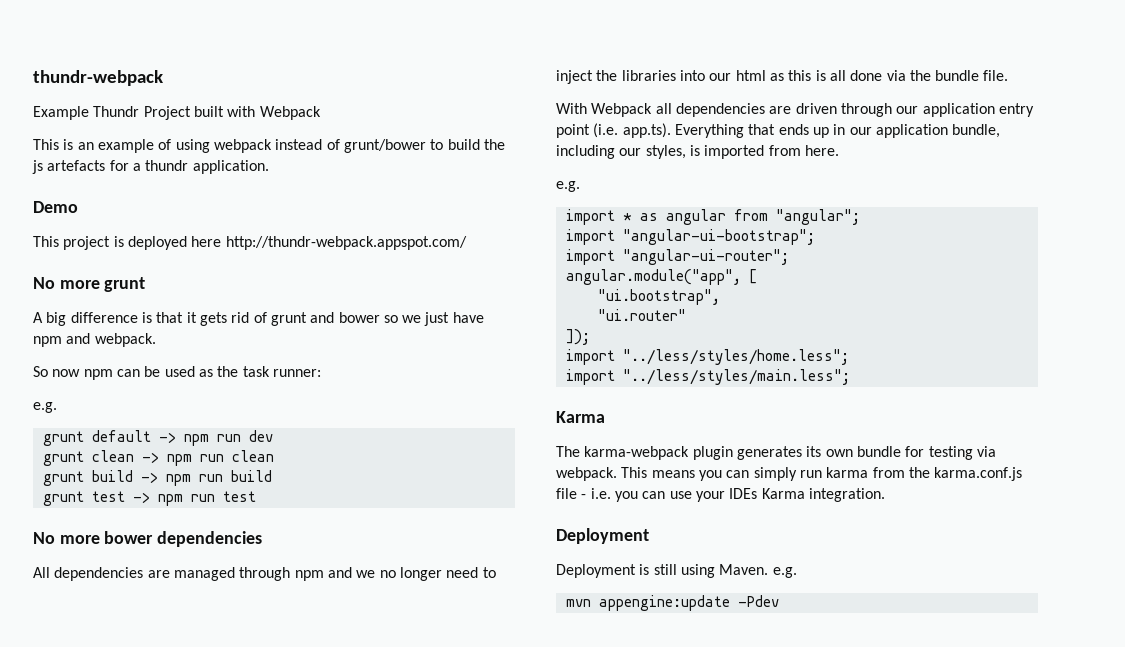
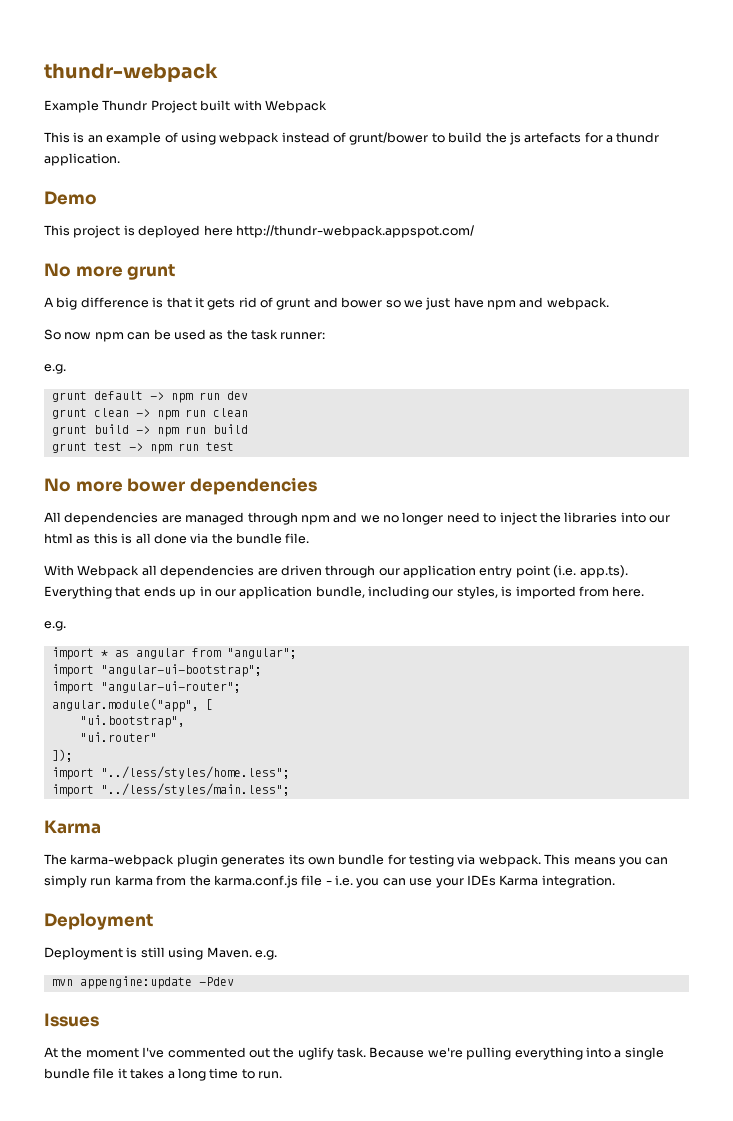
(779, 601) none -> [44,1013,99,1027] [44,1047,664,1060] [44,1068,282,1081] // Issues // At the moment I've commented out the uglify task. Because we're pulling everything into a single bundle file it takes a long time to run.

